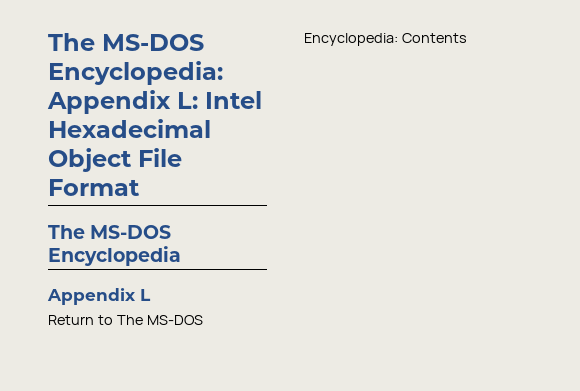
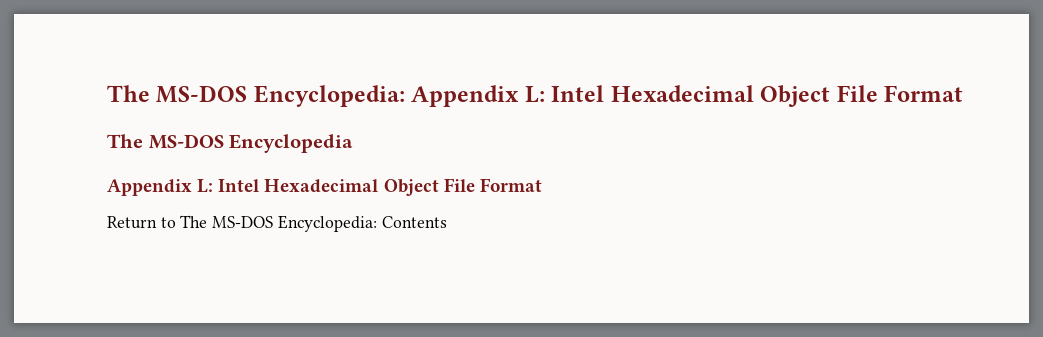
[140,289,151,301] L -> [197,178,542,196] L: Intel Hexadecimal Object File Format

